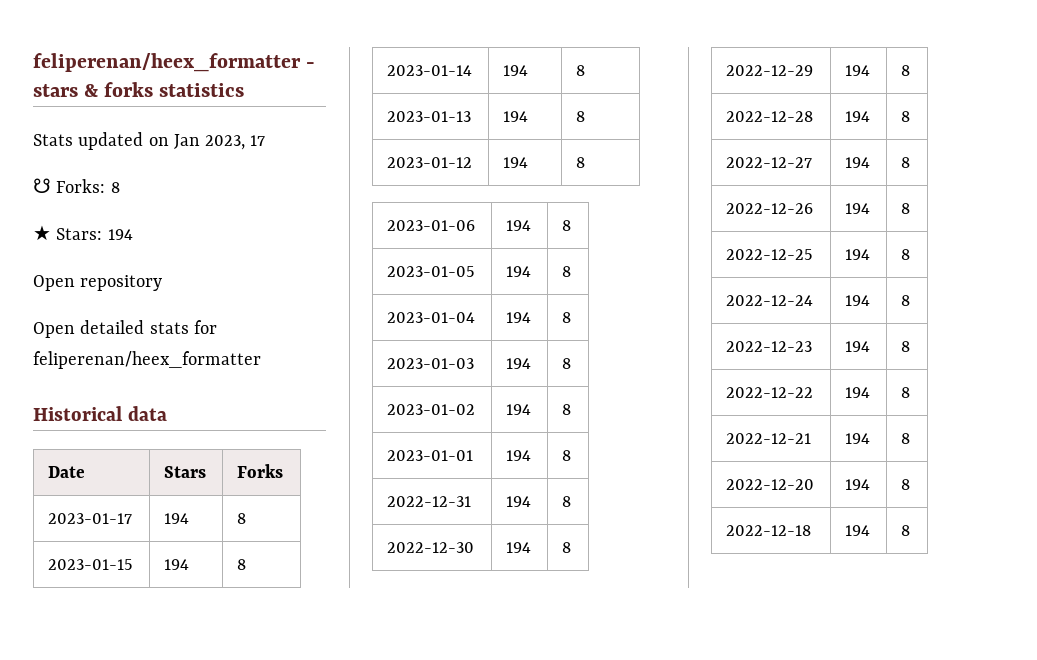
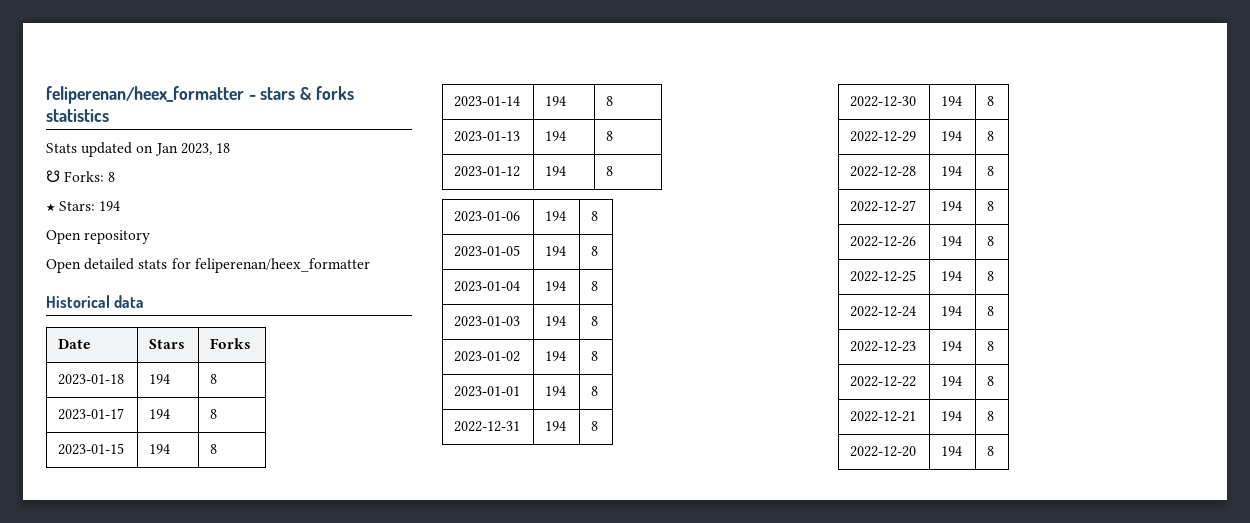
[250,135,266,146] 17 -> [215,143,230,153] 18
(284, 471) none -> [58,374,125,385] [149,374,171,384] [210,374,218,384] // 2023-01-18 | 194 | 8
[726,525,812,536] [845,525,871,536] [901,525,911,536] // 2022-12-18 | 194 | 8 -> (995, 451) none

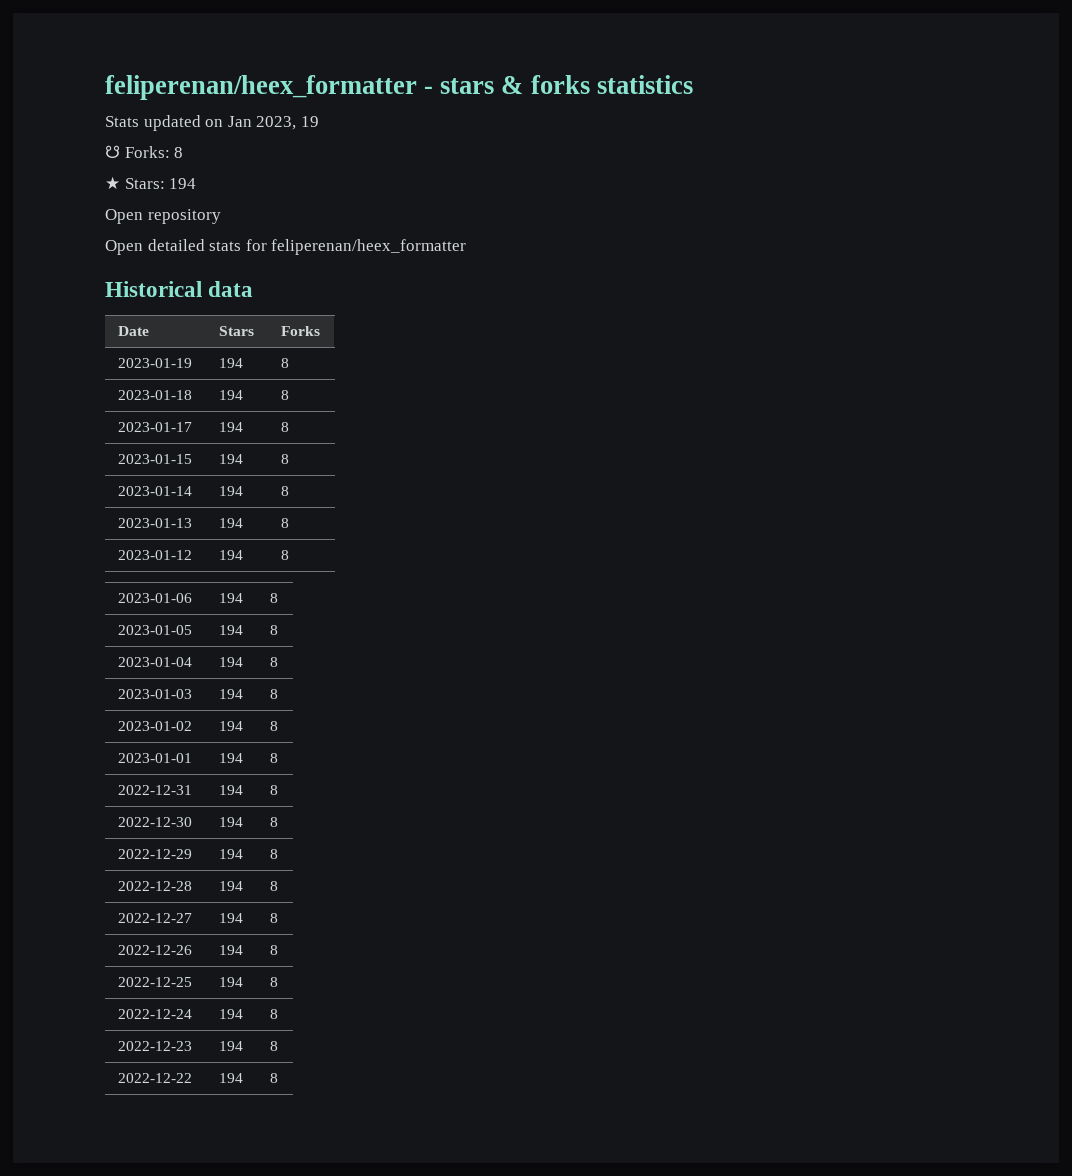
[215,143,230,153] 18 -> [300,116,319,127] 19
(252, 343) none -> [118,358,193,368] [219,358,244,368] [281,358,290,368] // 2023-01-19 | 194 | 8
[850,411,917,422] [941,411,963,421] [987,411,995,421] [850,446,917,457] [941,446,963,456] [987,446,995,456] // 2022-12-21 | 194 | 8 // 2022-12-20 | 194 | 8 -> (279, 1078) none

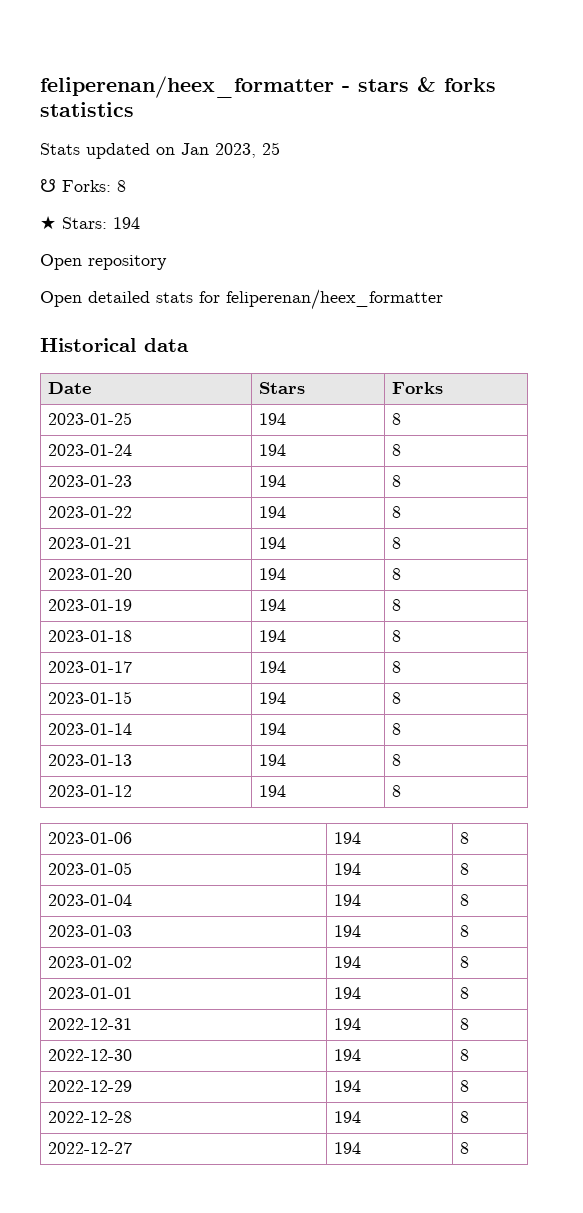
[300,116,319,127] 19 -> [262,142,280,155] 25
(321, 331) none -> [48,412,133,425] [259,413,287,425] [392,413,402,425] [48,444,133,456] [259,444,287,456] [392,444,402,456] [48,475,133,487] [259,475,287,487] [392,475,402,487] [48,506,133,518] [259,506,287,518] [392,506,402,518] [48,537,133,549] [259,537,287,549] [392,537,402,549] [48,568,133,580] [259,568,287,580] [392,568,402,580] // 2023-01-25 | 194 | 8 // 2023-01-24 | 194 | 8 // 2023-01-23 | 194 | 8 // 2023-01-22 | 194 | 8 // 2023-01-21 | 194 | 8 // 2023-01-20 | 194 | 8
[118,945,193,955] [219,945,244,955] [270,945,279,955] [118,977,193,987] [219,977,244,987] [270,977,279,987] [118,1009,193,1019] [219,1009,244,1019] [270,1009,279,1019] [118,1041,193,1051] [219,1041,244,1051] [270,1041,279,1051] [118,1073,193,1083] [219,1073,244,1083] [270,1073,279,1083] // 2022-12-26 | 194 | 8 // 2022-12-25 | 194 | 8 // 2022-12-24 | 194 | 8 // 2022-12-23 | 194 | 8 // 2022-12-22 | 194 | 8 -> (470, 1148) none

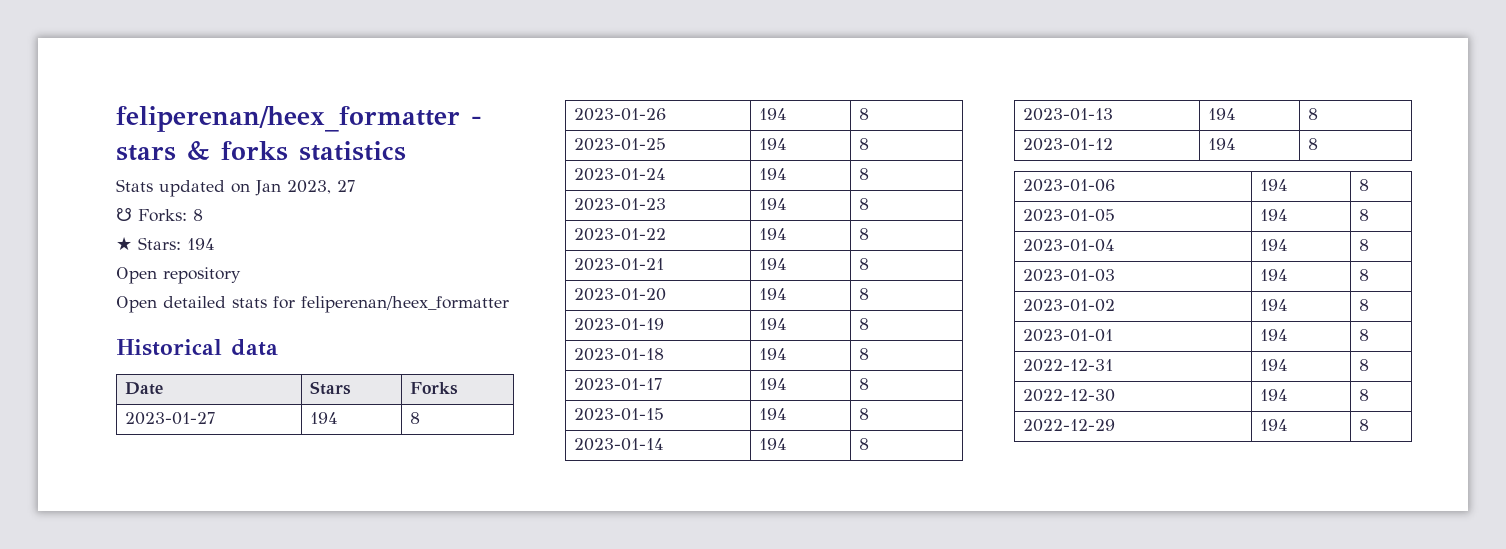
[262,142,280,155] 25 -> [337,180,355,192] 27
(444, 388) none -> [124,412,215,425] [309,412,338,424] [409,412,420,424] [573,108,666,121] [758,108,787,120] [858,108,869,120] // 2023-01-27 | 194 | 8 // 2023-01-26 | 194 | 8
[48,1111,133,1123] [334,1111,362,1123] [460,1111,470,1123] [48,1142,133,1154] [334,1142,362,1154] [460,1142,470,1154] // 2022-12-28 | 194 | 8 // 2022-12-27 | 194 | 8 -> (1369, 425) none

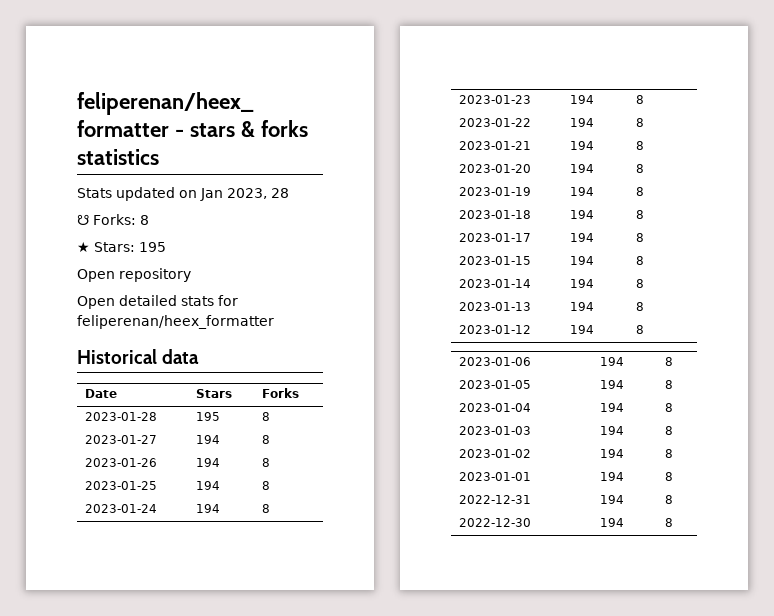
[337,180,355,192] 27 -> [271,188,289,198] 28
[187,238,215,250] 194 -> [139,242,166,252] 195
(458, 388) none -> [84,412,157,421] [195,412,220,421] [261,412,270,421] // 2023-01-28 | 195 | 8
[1022,419,1115,432] [1259,419,1288,431] [1358,419,1369,431] // 2022-12-29 | 194 | 8 -> (673, 522) none

